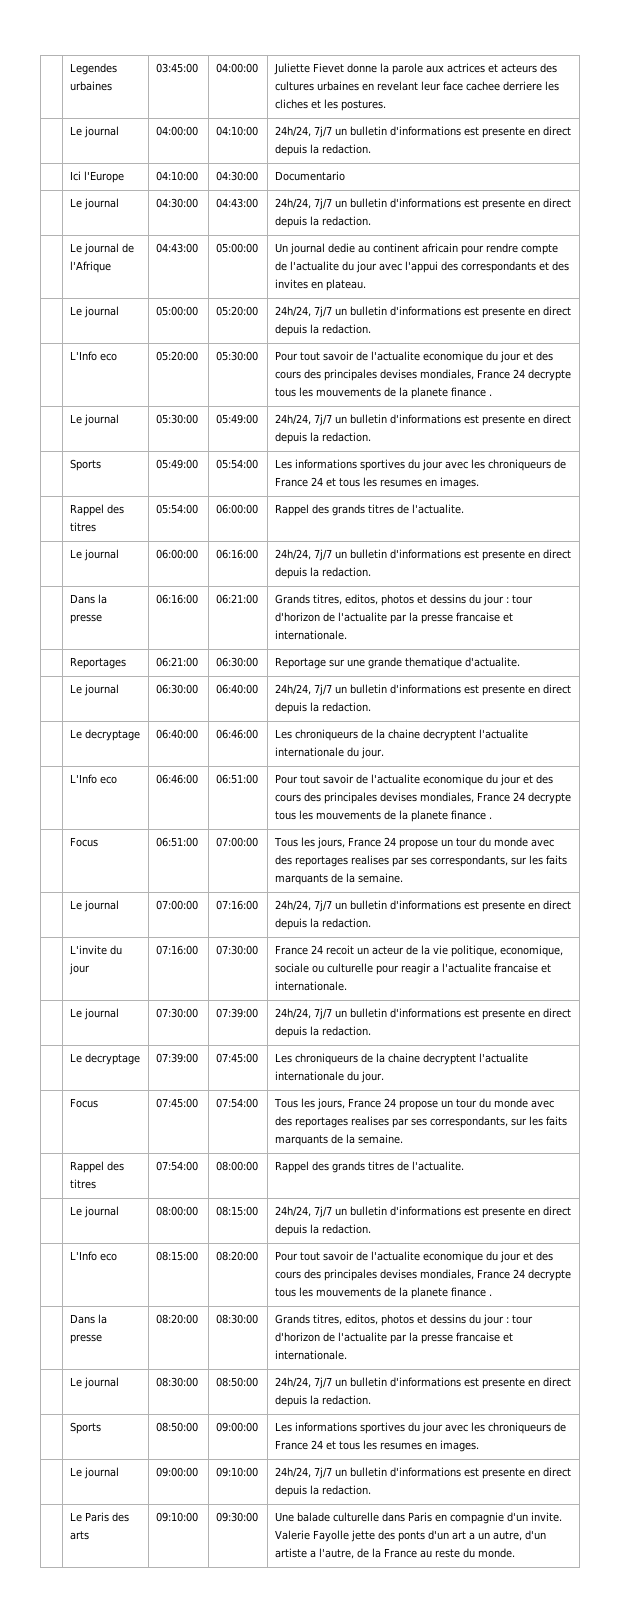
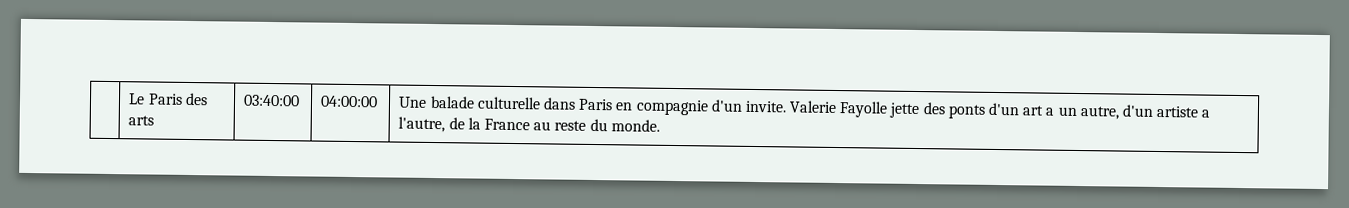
[70,63,118,75] [70,81,113,91] [156,63,199,73] [216,63,259,73] [274,63,558,75] [275,81,560,91] [275,99,387,111] [70,126,120,138] [156,126,199,136] [216,126,259,136] [275,126,572,138] [275,144,372,156] [70,171,125,183] [156,171,199,181] [216,171,259,181] [275,171,346,181] [70,198,120,210] [156,198,199,208] [216,198,259,208] [275,198,572,210] [275,216,372,228] [70,243,135,255] [70,261,112,273] [156,243,199,253] [216,243,259,253] [275,243,559,255] [275,261,570,273] [275,279,367,291] [70,306,120,318] [156,306,199,316] [216,306,259,316] [275,306,572,318] [275,324,372,336] [70,351,118,361] [156,351,199,361] [216,351,259,361] [275,351,554,363] [275,369,572,381] [275,387,493,399] [70,414,120,426] [156,414,199,424] [216,414,259,424] [275,414,572,426] [275,432,372,444] [70,459,102,471] [156,459,199,469] [216,459,259,469] [275,459,567,471] [275,477,480,489] [70,504,125,516] [70,522,97,532] [156,504,199,514] [216,504,259,514] [275,504,465,516] [70,549,120,561] [156,549,199,559] [216,549,259,559] [275,549,572,561] [275,567,372,579] [70,594,108,604] [70,614,103,624] [156,594,199,604] [216,594,259,604] [275,594,534,606] [275,612,514,624] [275,630,348,640] [70,657,127,669] [156,657,199,667] [216,657,259,667] [275,657,521,669] [70,684,120,696] [156,684,199,694] [216,684,259,694] [275,684,572,696] [275,702,372,714] [70,729,141,741] [156,729,199,739] [216,729,259,739] [275,729,529,741] [275,747,385,759] [70,774,118,784] [156,774,199,784] [216,774,259,784] [275,774,554,786] [275,792,572,804] [275,810,493,822] [70,837,99,847] [156,837,199,847] [216,837,259,847] [274,837,555,849] [275,855,568,867] [275,873,404,885] [70,900,120,912] [156,900,199,910] [216,900,259,910] [275,900,572,912] [275,918,372,930] [70,945,123,955] [69,963,91,975] [156,945,199,955] [216,945,259,955] [275,945,564,957] [275,963,552,975] [275,981,348,991] [70,1008,120,1020] [156,1008,199,1018] [216,1008,259,1018] [275,1008,572,1020] [275,1026,372,1038] [70,1053,141,1065] [156,1053,199,1063] [216,1053,259,1063] [275,1053,529,1065] [275,1071,385,1083] [70,1098,99,1108] [156,1098,199,1108] [216,1098,259,1108] [274,1098,555,1110] [275,1116,568,1128] [275,1134,404,1146] [70,1161,125,1173] [70,1179,97,1189] [156,1161,199,1171] [216,1161,259,1171] [275,1161,465,1173] [70,1206,120,1218] [156,1206,199,1216] [216,1206,259,1216] [275,1206,572,1218] [275,1224,372,1236] [70,1251,118,1261] [156,1251,199,1261] [216,1251,259,1261] [275,1251,554,1263] [275,1269,572,1281] [275,1287,493,1299] [70,1314,108,1324] [70,1334,103,1344] [156,1314,199,1324] [216,1314,259,1324] [275,1314,534,1326] [275,1332,514,1344] [275,1350,348,1360] [70,1377,120,1389] [156,1377,199,1387] [216,1377,259,1387] [275,1377,572,1389] [275,1395,372,1407] [70,1422,102,1434] [156,1422,199,1432] [216,1422,259,1432] [275,1422,567,1434] [275,1440,480,1452] [70,1467,120,1479] [156,1467,199,1477] [216,1467,259,1477] [275,1467,572,1479] [275,1485,372,1497] | Legendes urbaines | 03:45:00 | 04:00:00 | Juliette Fievet donne la parole aux actrices et acteurs des cultures urbaines en revelant leur face cachee derriere les cliches et les postures. // | Le journal | 04:00:00 | 04:10:00 | 24h/24, 7j/7 un bulletin d'informations est presente en direct depuis la redaction. // | Ici l'Europe | 04:10:00 | 04:30:00 | Documentario // | Le journal | 04:30:00 | 04:43:00 | 24h/24, 7j/7 un bulletin d'informations est presente en direct depuis la redaction. // | Le journal de l'Afrique | 04:43:00 | 05:00:00 | Un journal dedie au continent africain pour rendre compte de l'actualite du jour avec l'appui des correspondants et des invites en plateau. // | Le journal | 05:00:00 | 05:20:00 | 24h/24, 7j/7 un bulletin d'informations est presente en direct depuis la redaction. // | L'Info eco | 05:20:00 | 05:30:00 | Pour tout savoir de l'actualite economique du jour et des cours des principales devises mondiales, France 24 decrypte tous les mouvements de la planete finance . // | Le journal | 05:30:00 | 05:49:00 | 24h/24, 7j/7 un bulletin d'informations est presente en direct depuis la redaction. // | Sports | 05:49:00 | 05:54:00 | Les informations sportives du jour avec les chroniqueurs de France 24 et tous les resumes en images. // | Rappel des titres | 05:54:00 | 06:00:00 | Rappel des grands titres de l'actualite. // | Le journal | 06:00:00 | 06:16:00 | 24h/24, 7j/7 un bulletin d'informations est presente en direct depuis la redaction. // | Dans la presse | 06:16:00 | 06:21:00 | Grands titres, editos, photos et dessins du jour : tour d'horizon de l'actualite par la presse francaise et internationale. // | Reportages | 06:21:00 | 06:30:00 | Reportage sur une grande thematique d'actualite. // | Le journal | 06:30:00 | 06:40:00 | 24h/24, 7j/7 un bulletin d'informations est presente en direct depuis la redaction. // | Le decryptage | 06:40:00 | 06:46:00 | Les chroniqueurs de la chaine decryptent l'actualite internationale du jour. // | L'Info eco | 06:46:00 | 06:51:00 | Pour tout savoir de l'actualite economique du jour et des cours des principales devises mondiales, France 24 decrypte tous les mouvements de la planete finance . // | Focus | 06:51:00 | 07:00:00 | Tous les jours, France 24 propose un tour du monde avec des reportages realises par ses correspondants, sur les faits marquants de la semaine. // | Le journal | 07:00:00 | 07:16:00 | 24h/24, 7j/7 un bulletin d'informations est presente en direct depuis la redaction. // | L'invite du jour | 07:16:00 | 07:30:00 | France 24 recoit un acteur de la vie politique, economique, sociale ou culturelle pour reagir a l'actualite francaise et internationale. // | Le journal | 07:30:00 | 07:39:00 | 24h/24, 7j/7 un bulletin d'informations est presente en direct depuis la redaction. // | Le decryptage | 07:39:00 | 07:45:00 | Les chroniqueurs de la chaine decryptent l'actualite internationale du jour. // | Focus | 07:45:00 | 07:54:00 | Tous les jours, France 24 propose un tour du monde avec des reportages realises par ses correspondants, sur les faits marquants de la semaine. // | Rappel des titres | 07:54:00 | 08:00:00 | Rappel des grands titres de l'actualite. // | Le journal | 08:00:00 | 08:15:00 | 24h/24, 7j/7 un bulletin d'informations est presente en direct depuis la redaction. // | L'Info eco | 08:15:00 | 08:20:00 | Pour tout savoir de l'actualite economique du jour et des cours des principales devises mondiales, France 24 decrypte tous les mouvements de la planete finance . // | Dans la presse | 08:20:00 | 08:30:00 | Grands titres, editos, photos et dessins du jour : tour d'horizon de l'actualite par la presse francaise et internationale. // | Le journal | 08:30:00 | 08:50:00 | 24h/24, 7j/7 un bulletin d'informations est presente en direct depuis la redaction. // | Sports | 08:50:00 | 09:00:00 | Les informations sportives du jour avec les chroniqueurs de France 24 et tous les resumes en images. // | Le journal | 09:00:00 | 09:10:00 | 24h/24, 7j/7 un bulletin d'informations est presente en direct depuis la redaction. // -> (128, 99) none
[156,1512,199,1522] [216,1512,259,1522] 09:10:00 | 09:30:00 -> [243,94,301,107] [320,95,379,108] 03:40:00 | 04:00:00

